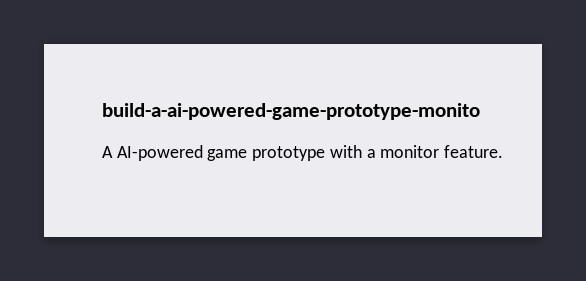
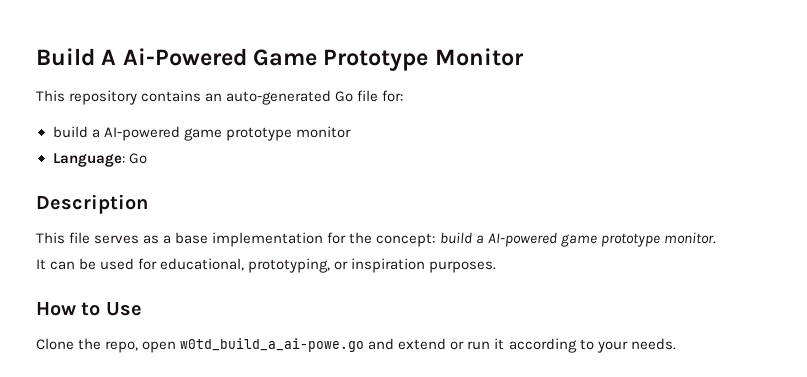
[102,103,480,120] [102,145,504,161] build-a-ai-powered-game-prototype-monito // A AI-powered game prototype with a monitor feature. -> [36,48,524,71] [36,90,404,105] [52,126,351,141] [52,153,147,167] [36,194,148,214] [36,232,716,247] [36,258,497,273] [36,302,142,316] [36,338,676,353] Build A Ai-Powered Game Prototype Monitor // This repository contains an auto-generated Go file for: // build a AI-powered game prototype monitor // Language: Go // Description // This file serves as a base implementation for the concept: build a AI-powered game prototype monitor. // It can be used for educational, prototyping, or inspiration purposes. // How to Use // Clone the repo, open w0td_build_a_ai-powe.go and extend or run it according to your needs.

